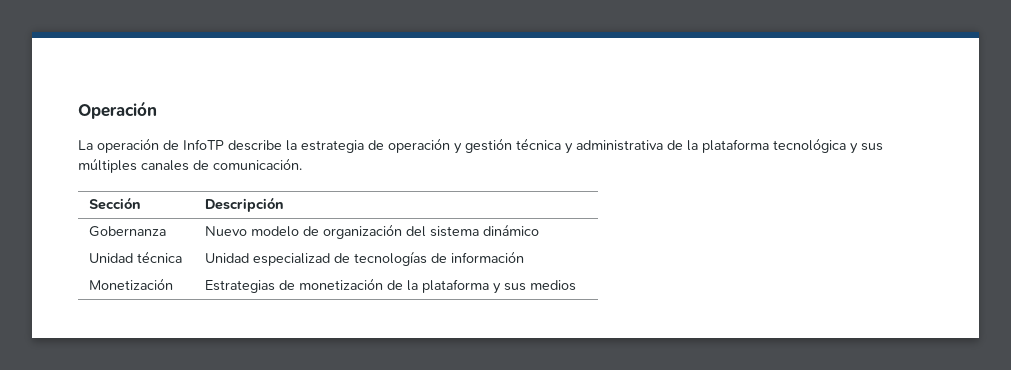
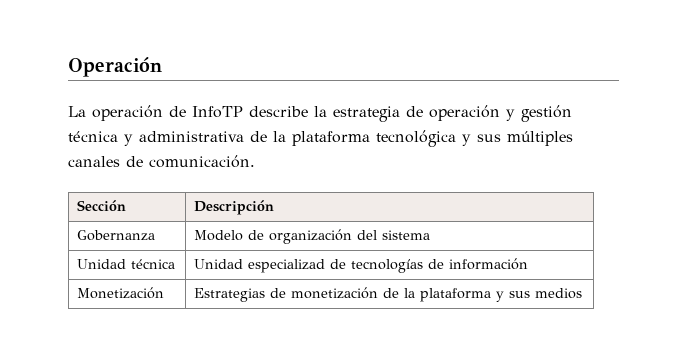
[204,226,299,237] Nuevo modelo -> [194,230,244,241] Modelo
[482,224,539,236] dinámico -> (431, 235) none

